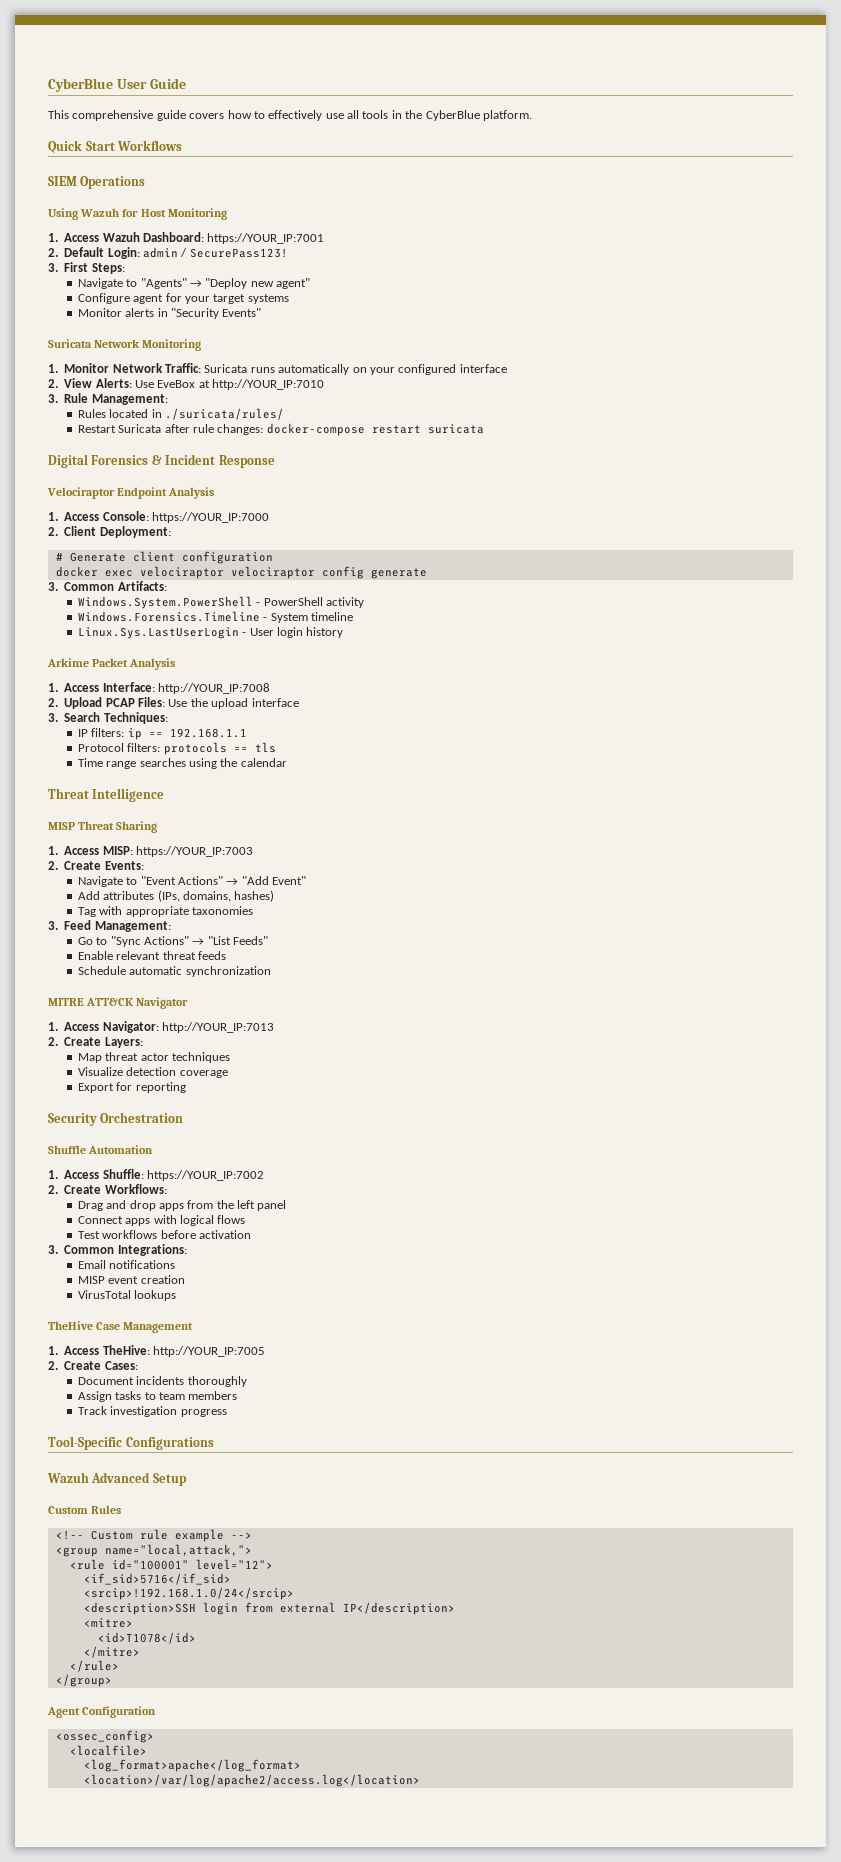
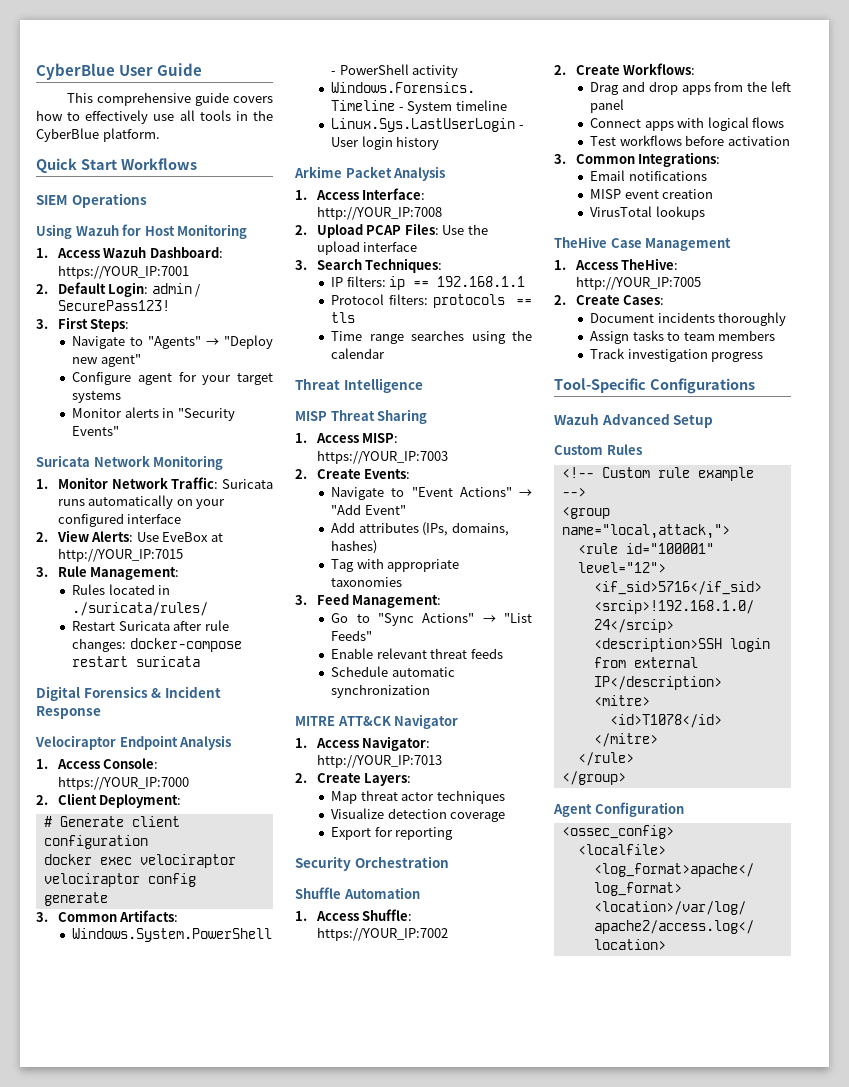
[212,379,325,390] http://YOUR_IP:7010 -> [57,548,183,562] http://YOUR_IP:7015

